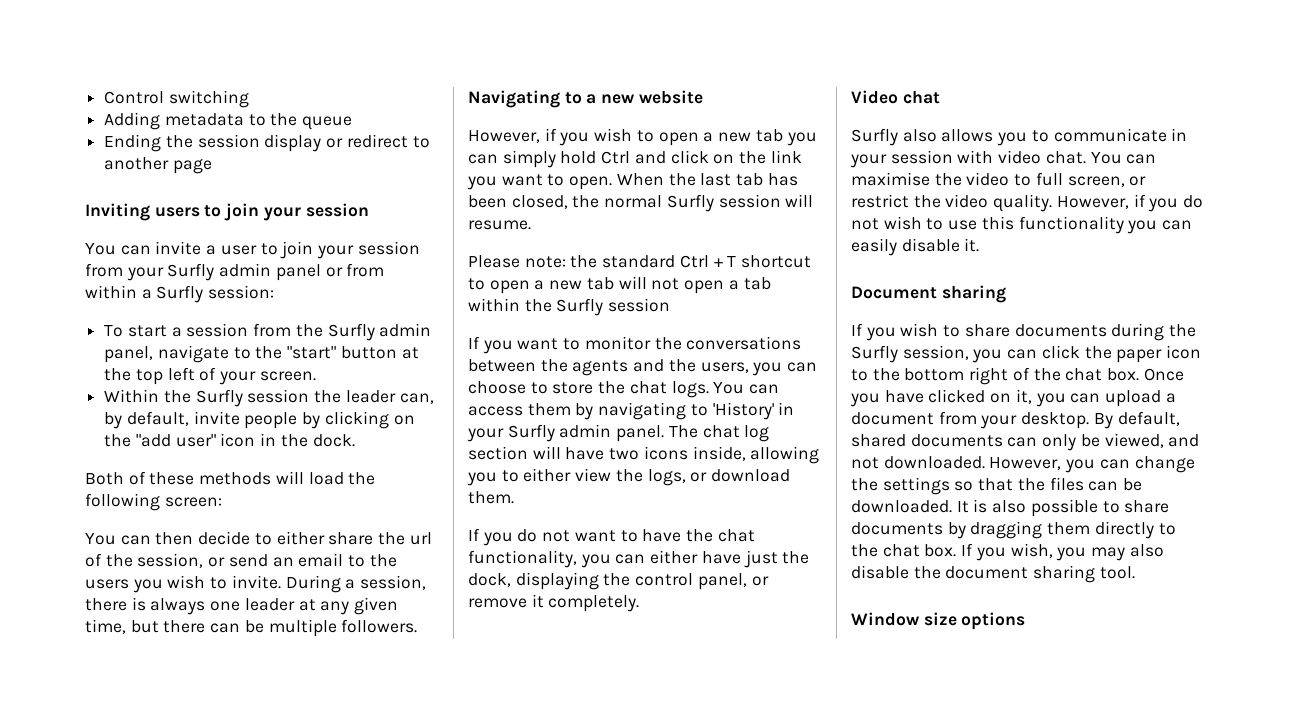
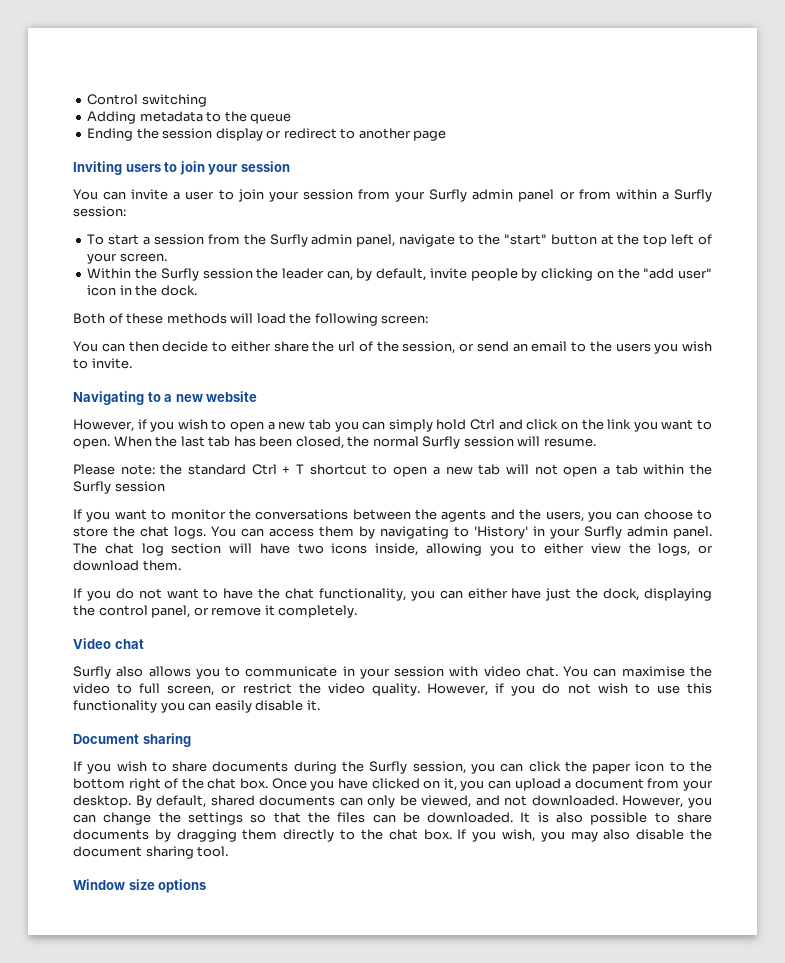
[285,575,427,593] [85,597,399,615] [85,619,418,637] During a session, there is always one leader at any given time, but there can be multiple followers. -> (132, 363) none

